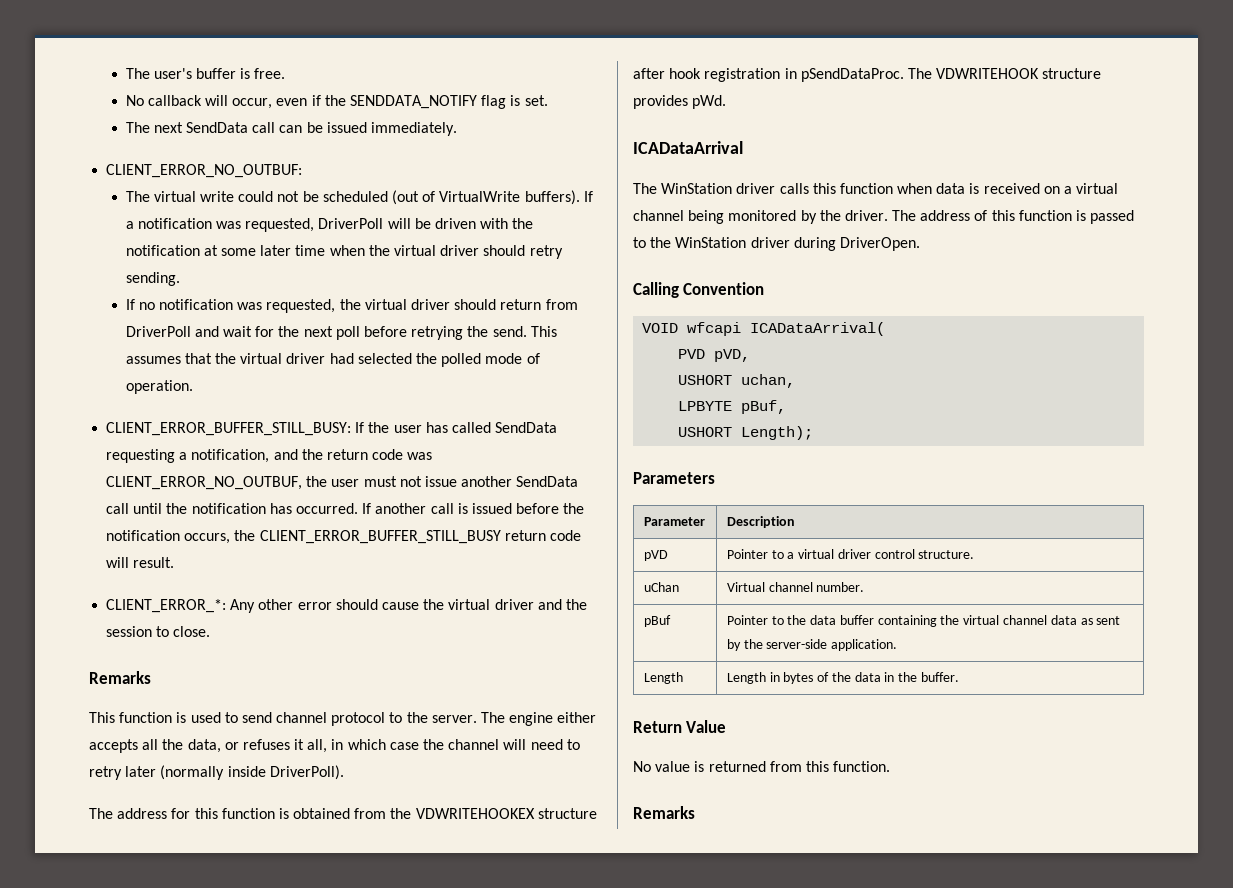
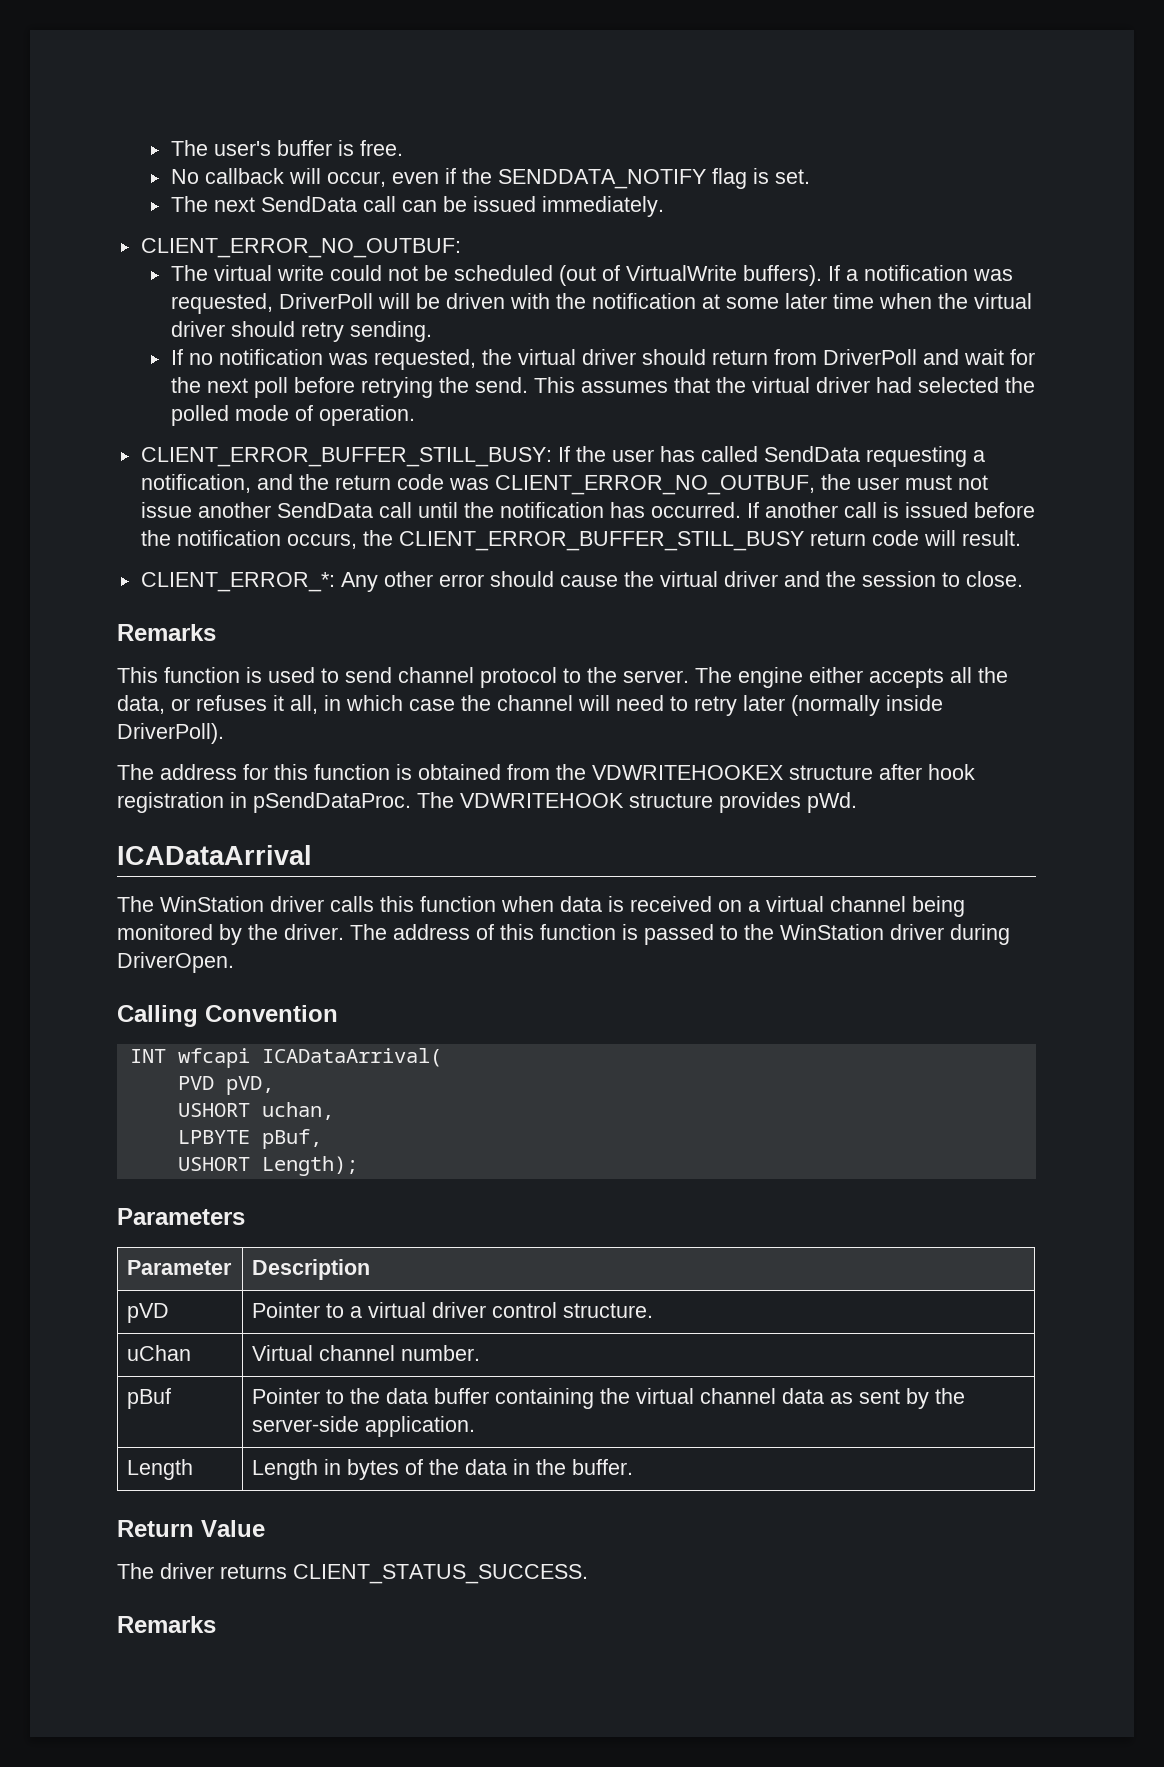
[642,323,679,333] VOID -> [129,1049,166,1063] INT
[633,761,891,772] No value is returned from this function. -> [117,1563,588,1584] The driver returns CLIENT_STATUS_SUCCESS.

